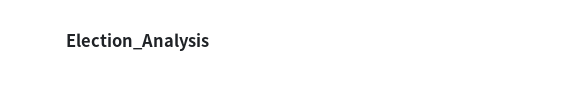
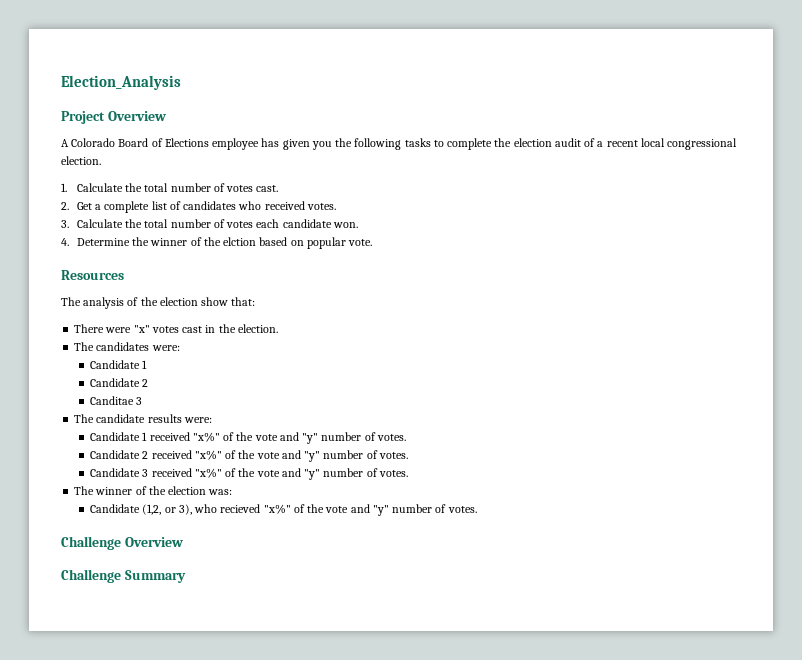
(209, 42) none -> [61,111,166,124] [61,138,738,150] [61,156,101,165] [61,183,279,192] [61,201,336,213] [61,219,358,228] [61,237,373,249] [61,270,124,280] [61,297,256,309] [74,324,278,333] [74,342,180,351] [90,360,148,369] [90,378,149,387] [90,396,143,405] [74,414,212,423] [90,432,406,444] [90,450,408,462] [90,468,408,480] [74,486,233,495] [90,504,477,516] [61,536,183,550] [61,569,186,583] // Project Overview // A Colorado Board of Elections employee has given you the following tasks to complete the election audit of a recent local congressional election. // 1. Calculate the total number of votes cast. // 2. Get a complete list of candidates who received votes. // 3. Calculate the total number of votes each candidate won. // 4. Determine the winner of the elction based on popular vote. // Resources // The analysis of the election show that: // There were "x" votes cast in the election. // The candidates were: // Candidate 1 // Candidate 2 // Canditae 3 // The candidate results were: // Candidate 1 received "x%" of the vote and "y" number of votes. // Candidate 2 received "x%" of the vote and "y" number of votes. // Candidate 3 received "x%" of the vote and "y" number of votes. // The winner of the election was: // Candidate (1,2, or 3), who recieved "x%" of the vote and "y" number of votes. // Challenge Overview // Challenge Summary

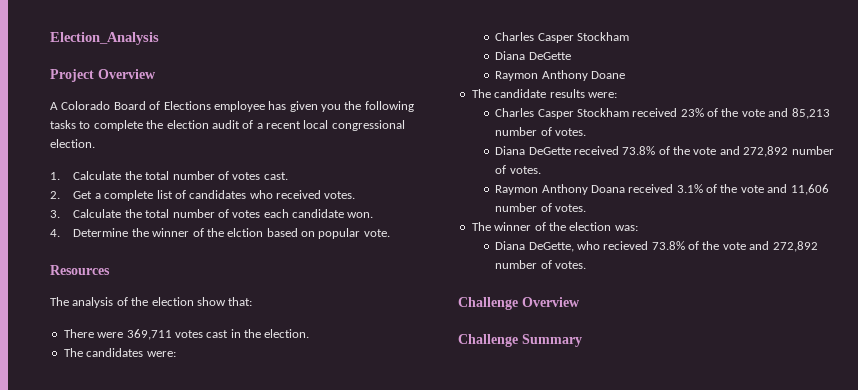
[133,325,150,333] "x" -> [126,329,172,340] 369,711
[90,360,148,369] [90,378,149,387] [90,396,143,405] Candidate 1 // Candidate 2 // Canditae 3 -> [495,32,629,43] [495,51,571,60] [495,70,625,81] Charles Casper Stockham // Diana DeGette // Raymon Anthony Doane
[90,432,406,444] [90,450,408,462] [90,468,321,480] Candidate 1 received "x%" of the vote and "y" number of votes. // Candidate 2 received "x%" of the vote and "y" number of votes. // Candidate 3 received "x%" of the vote and "y" -> [495,108,830,119] [495,127,586,136] [495,146,834,157] [495,165,541,174] [495,184,829,195] Charles Casper Stockham received 23% of the vote and 85,213 number of votes. // Diana DeGette received 73.8% of the vote and 272,892 number of votes. // Raymon Anthony Doana received 3.1% of the vote and 11,606
[90,504,192,515] Candidate (1,2, or 3), -> [495,241,574,252] Diana DeGette,
[263,504,389,516] "x%" of the vote and "y" -> [651,241,818,252] 73.8% of the vote and 272,892

